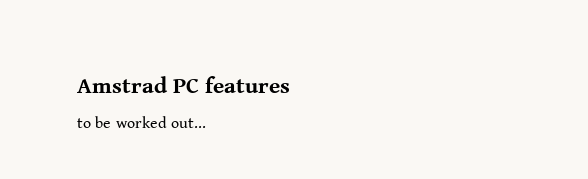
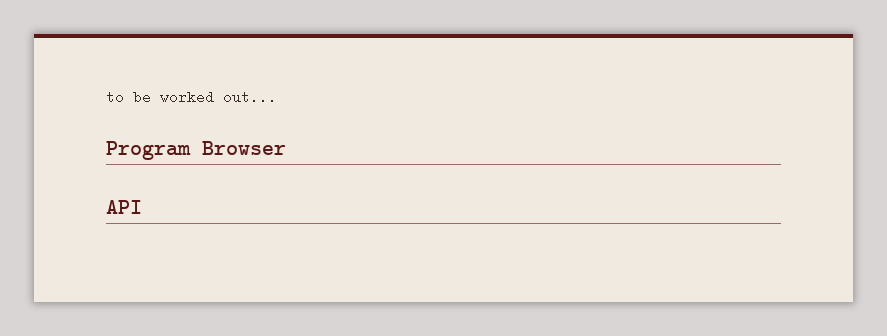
[77,76,291,93] Amstrad PC features // -> (106, 97) none
(206, 123) none -> [106,141,286,160] [106,200,142,214] // Program Browser // API

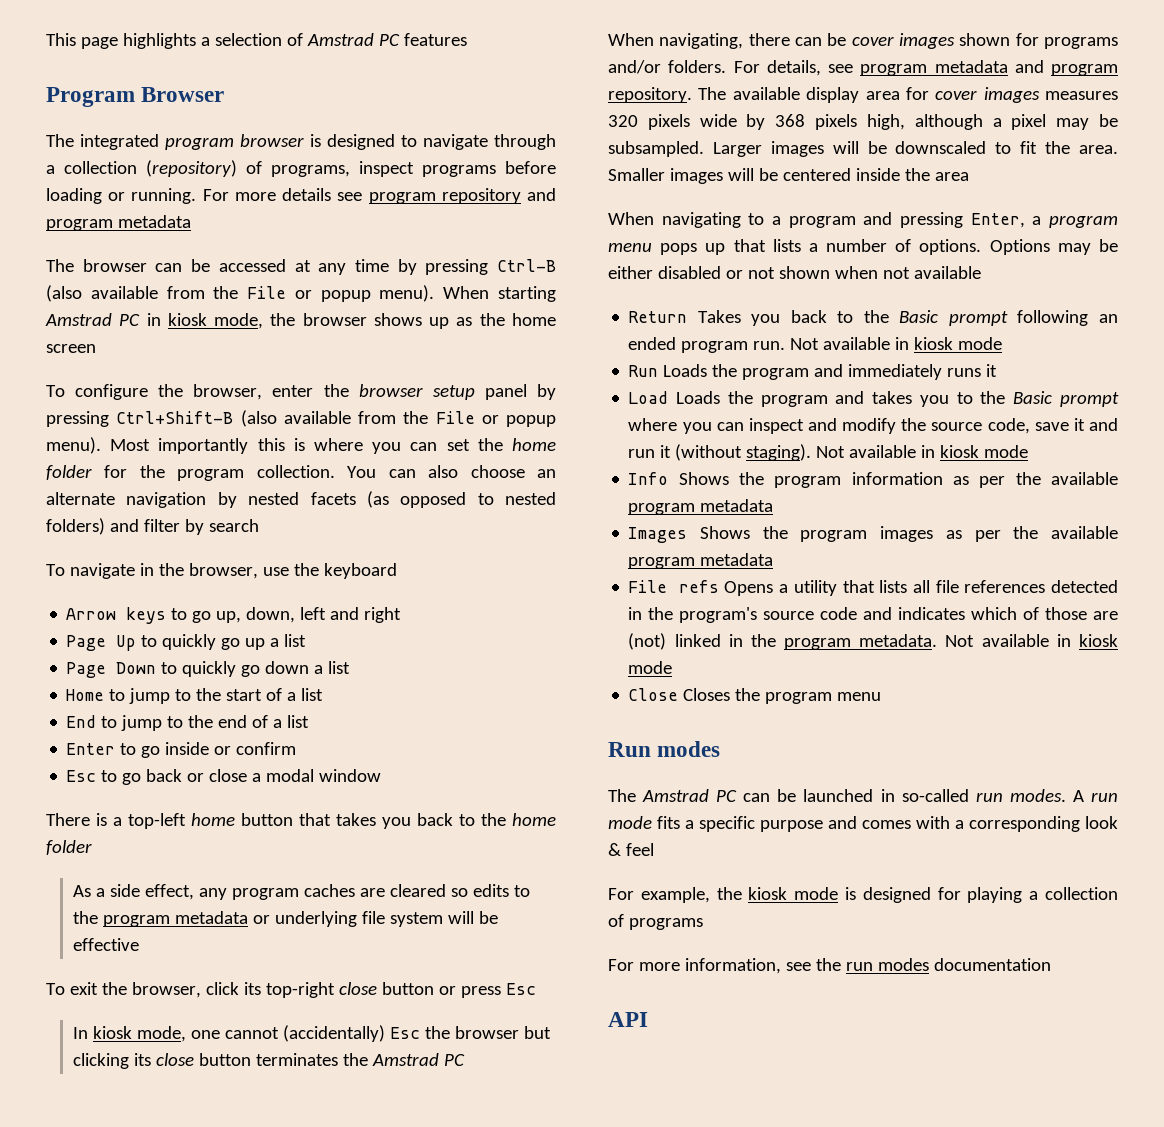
[106,90,277,104] [106,141,286,160] to be worked out... // Program Browser -> [46,33,467,49] [46,87,225,107] [46,134,556,150] [46,160,556,177] [46,188,556,204] [46,215,191,231] [46,259,556,275] [46,285,556,302] [45,313,556,329] [46,344,96,353] [46,384,556,400] [46,410,556,427] [46,437,556,454] [46,465,557,481] [46,491,556,508] [46,518,259,535] [46,563,397,579] [66,607,402,624] [66,634,307,651] [66,661,351,678] [66,688,324,704] [66,715,310,731] [66,742,297,758] [66,769,382,785] [46,813,556,829] [46,840,92,855] [73,884,531,900] [73,911,499,927] [73,938,140,951] [46,982,536,998] [73,1025,552,1042] [73,1053,466,1069] [608,33,1118,49] [608,60,1118,76] [608,87,1118,103] [608,114,1118,130] [608,141,1118,157] [608,168,969,184] [608,212,1118,228] [608,239,1118,255] [608,266,981,279] [628,310,1118,326] [628,337,1003,353] [628,364,998,380] [628,391,1119,407] [628,418,1118,434] [628,444,1029,461] [628,472,1118,488] [628,499,774,515] [628,526,1118,543] [628,553,774,569] [628,580,1118,596] [628,607,1118,623] [628,633,1118,650] [628,661,673,674] [628,688,882,704] [608,741,721,757] [608,789,1118,802] [608,816,1118,832] [608,843,654,856] [608,887,1118,903] [608,914,703,930] [608,958,1051,974] This page highlights a selection of Amstrad PC features // Program Browser // The integrated program browser is designed to navigate through a collection (repository) of programs, inspect programs before loading or running. For more details see program repository and program metadata // The browser can be accessed at any time by pressing Ctrl-B (also available from the File or popup menu). When starting Amstrad PC in kiosk mode, the browser shows up as the home screen // To configure the browser, enter the browser setup panel by pressing Ctrl+Shift-B (also available from the File or popup menu). Most importantly this is where you can set the home folder for the program collection. You can also choose an alternate navigation by nested facets (as opposed to nested folders) and filter by search // To navigate in the browser, use the keyboard // Arrow keys to go up, down, left and right // Page Up to quickly go up a list // Page Down to quickly go down a list // Home to jump to the start of a list // End to jump to the end of a list // Enter to go inside or confirm // Esc to go back or close a modal window // There is a top-left home button that takes you back to the home folder // As a side effect, any program caches are cleared so edits to the program metadata or underlying file system will be effective // To exit the browser, click its top-right close button or press Esc // In kiosk mode, one cannot (accidentally) Esc the browser but clicking its close button terminates the Amstrad PC // When navigating, there can be cover images shown for programs and/or folders. For details, see program metadata and program repository. The available display area for cover images measures 320 pixels wide by 368 pixels high, although a pixel may be subsampled. Larger images will be downscaled to fit the area. Smaller images will be centered inside the area // When navigating to a program and pressing Enter, a program menu pops up that lists a number of options. Options may be either disabled or not shown when not available // Return Takes you back to the Basic prompt following an ended program run. Not available in kiosk mode // Run Loads the program and immediately runs it // Load Loads the program and takes you to the Basic prompt where you can inspect and modify the source code, save it and run it (without staging). Not available in kiosk mode // Info Shows the program information as per the available program metadata // Images Shows the program images as per the available program metadata // File refs Opens a utility that lists all file references detected in the program's source code and indicates which of those are (not) linked in the program metadata. Not available in kiosk mode // Close Closes the program menu // Run modes // The Amstrad PC can be launched in so-called run modes. A run mode fits a specific purpose and comes with a corresponding look & feel // For example, the kiosk mode is designed for playing a collection of programs // For more information, see the run modes documentation

